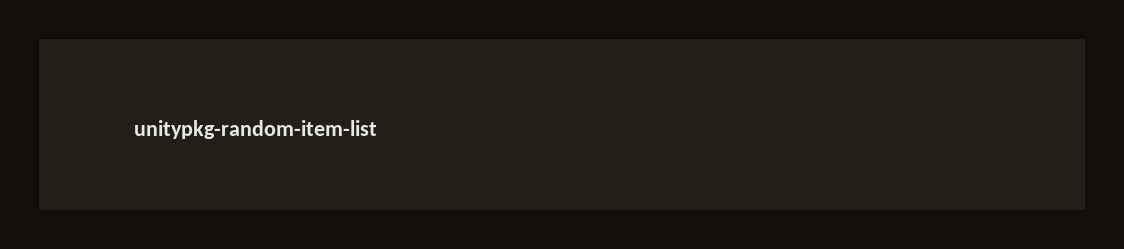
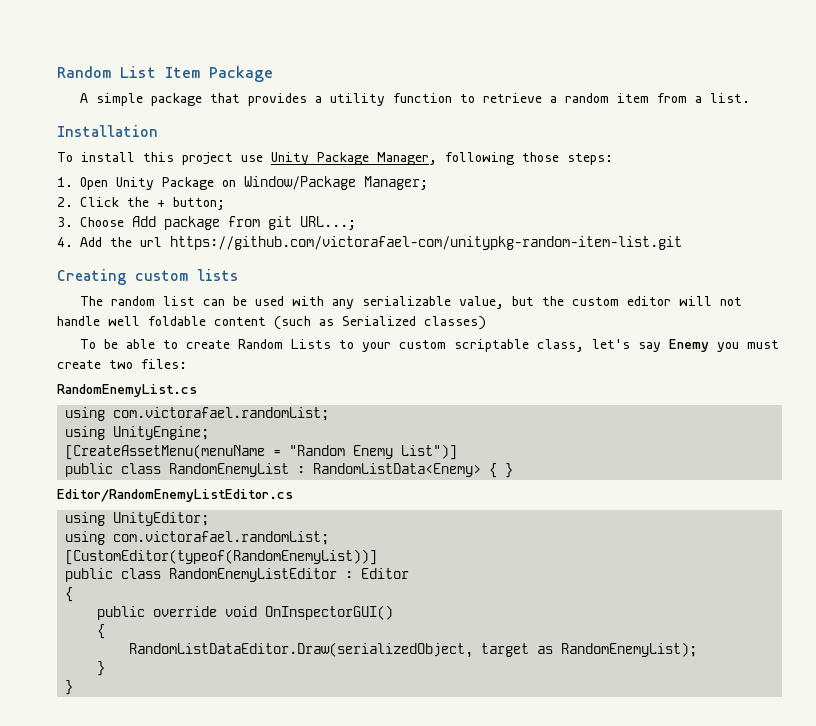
[134,120,377,139] unitypkg-random-item-list -> [57,66,273,82] [80,93,751,106] [57,125,158,137] [57,152,613,165] [57,176,428,190] [57,197,225,210] [57,216,356,230] [57,236,682,250] [57,269,238,285] [80,296,743,309] [57,316,486,330] [80,339,780,352] [57,359,187,369] [57,384,197,397] [65,407,330,421] [65,426,210,440] [65,444,458,460] [65,463,514,478] [57,489,293,502] [65,512,210,526] [65,531,330,545] [65,549,378,565] [65,568,410,582] [65,587,74,602] [97,605,394,620] [97,624,106,639] [129,642,698,658] [97,661,106,676] [65,680,74,695] Random List Item Package // A simple package that provides a utility function to retrieve a random item from a list. // Installation // To install this project use Unity Package Manager, following those steps: // 1. Open Unity Package on Window/Package Manager; // 2. Click the + button; // 3. Choose Add package from git URL...; // 4. Add the url https://github.com/victorafael-com/unitypkg-random-item-list.git // Creating custom lists // The random list can be used with any serializable value, but the custom editor will not handle well foldable content (such as Serialized classes) // To be able to create Random Lists to your custom scriptable class, let's say Enemy you must create two files: // RandomEnemyList.cs // using com.victorafael.randomList; // using UnityEngine; // [CreateAssetMenu(menuName = "Random Enemy List")] // public class RandomEnemyList : RandomListData<Enemy> { } // Editor/RandomEnemyListEditor.cs // using UnityEditor; // using com.victorafael.randomList; // [CustomEditor(typeof(RandomEnemyList))] // public class RandomEnemyListEditor : Editor // { // public override void OnInspectorGUI() // { // RandomListDataEditor.Draw(serializedObject, target as RandomEnemyList); // } // }

